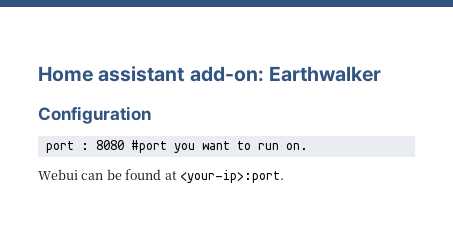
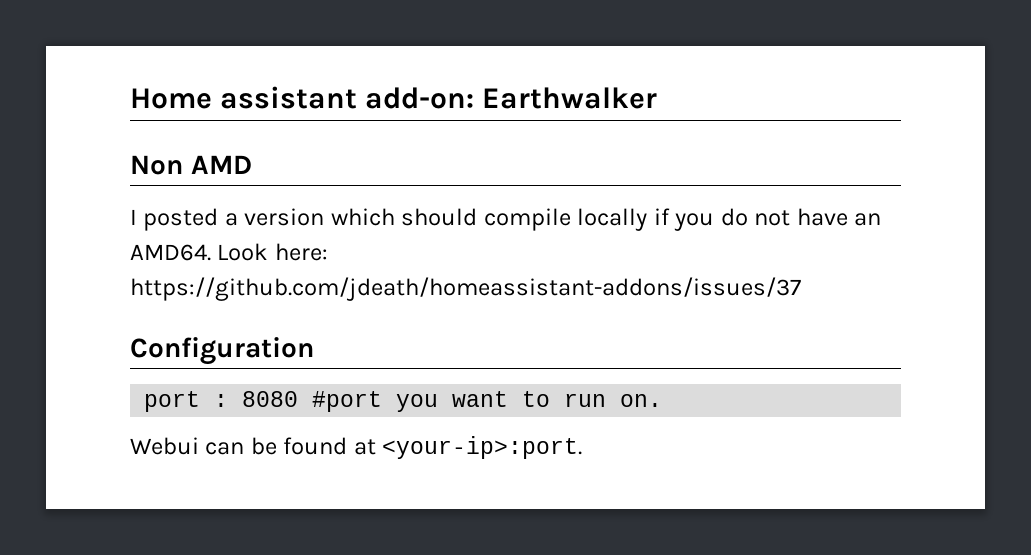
(382, 74) none -> [130,155,252,175] [130,208,882,231] [130,243,328,261] [130,277,801,301] // Non AMD // I posted a version which should compile locally if you do not have an AMD64. Look here: https://github.com/jdeath/homeassistant-addons/issues/37

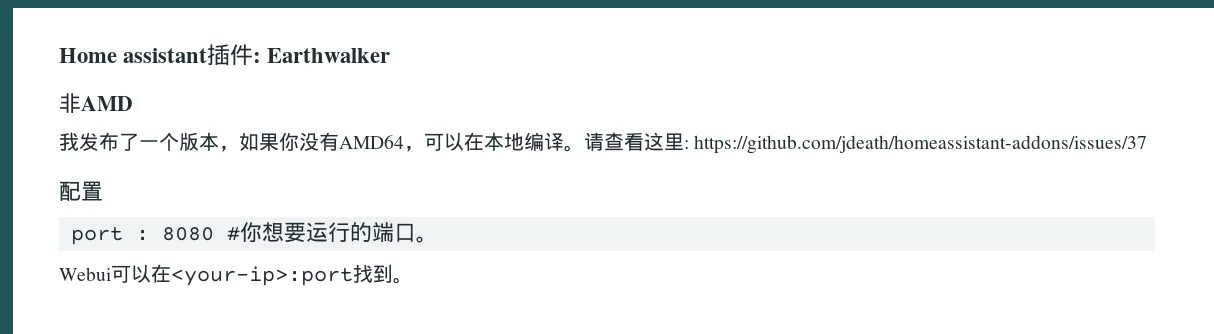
[365,87,475,109] add-on: -> [207,44,262,66] 插件:
[130,155,183,175] Non -> [59,93,81,113] 非
[130,208,882,231] [130,243,328,261] I posted a version which should compile locally if you do not have an AMD64. Look here: -> [59,132,689,152] 我发布了一个版本，如果你没有AMD64，可以在本地编译。请查看这里:
[130,337,314,365] Configuration -> [59,181,103,201] 配置
[312,391,663,412] [130,436,583,459] #port you want to run on. // Webui can be found at <your-ip>:port. -> [226,222,438,243] [59,264,413,286] #你想要运行的端口。 // Webui可以在<your-ip>:port找到。

